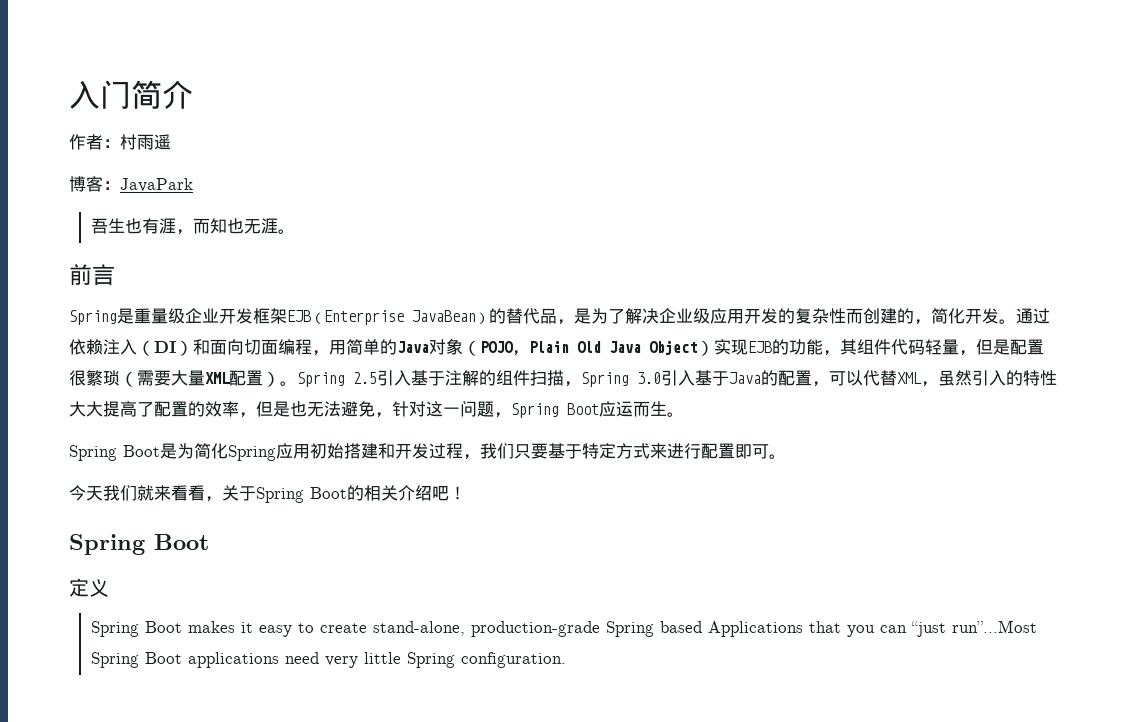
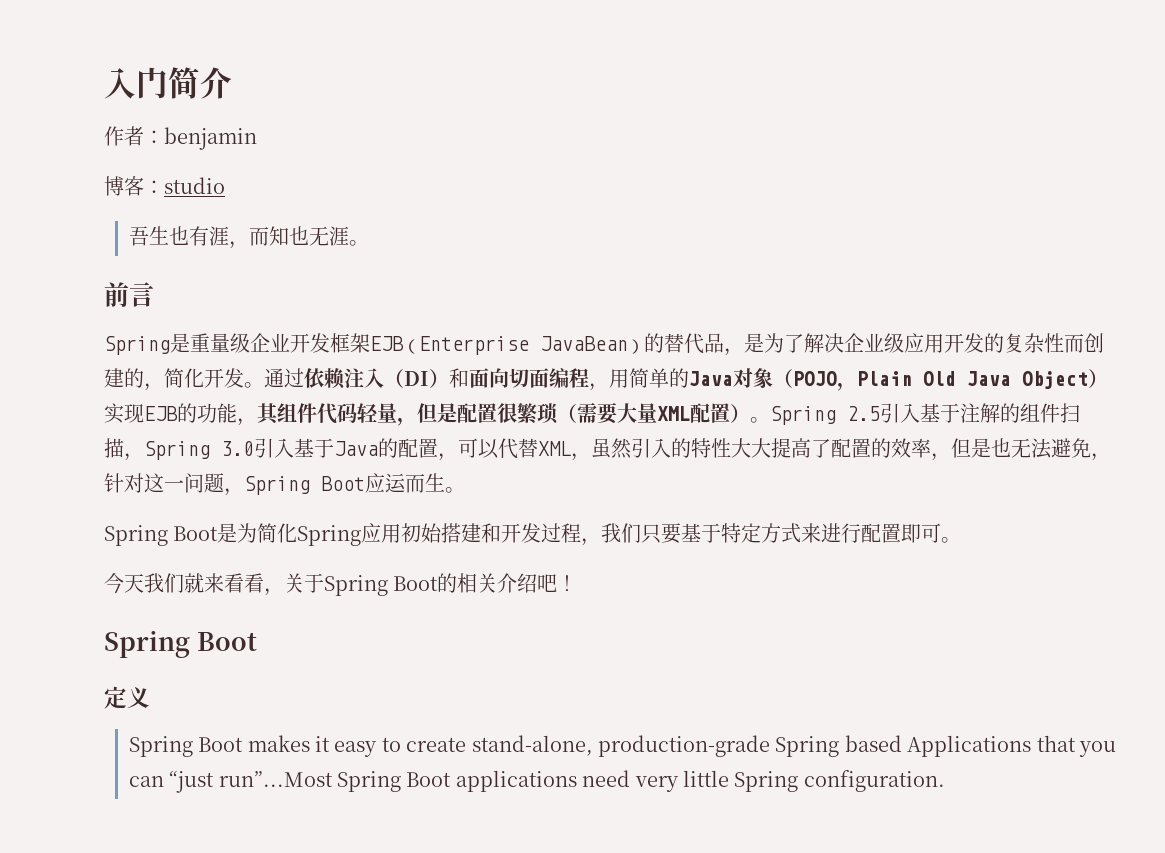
[120,134,171,150] 村雨遥 -> [164,127,257,150] benjamin
[120,178,193,192] JavaPark -> [164,177,225,194] studio

